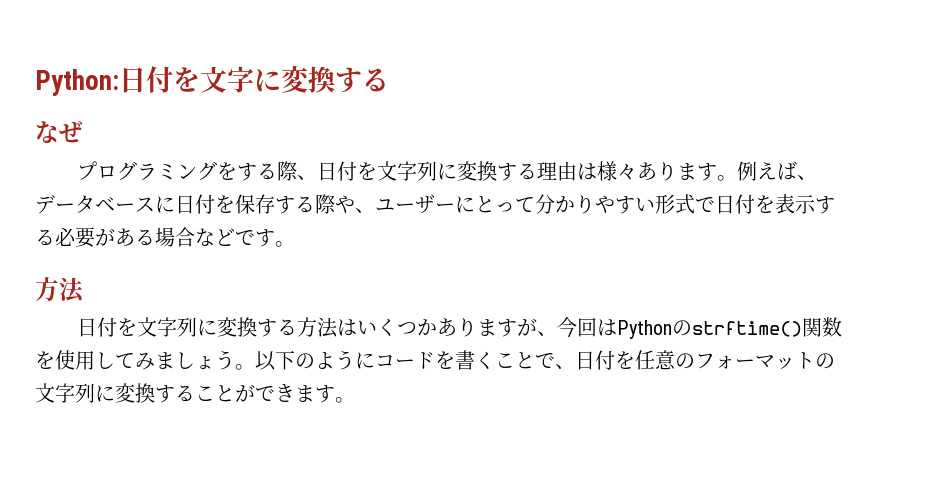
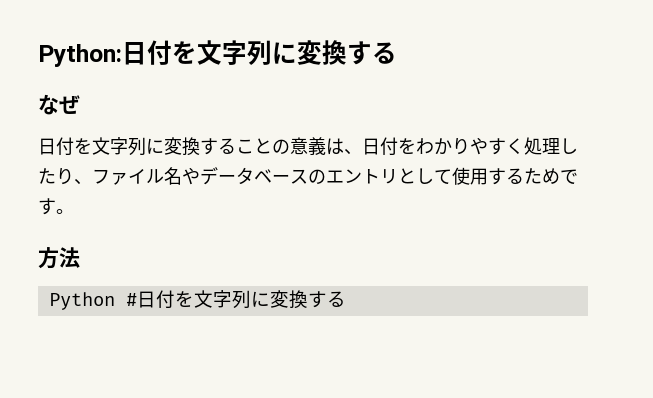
[254,65,389,93] [35,121,83,143] [76,161,817,181] [35,194,835,214] [35,227,295,248] [35,277,85,303] [76,317,842,339] [35,350,835,371] [35,383,355,403] に変換する // なぜ // プログラミングをする際、日付を文字列に変換する理由は様々あります。例えば、データベースに日付を保存する際や、ユーザーにとって分かりやすい形式で日付を表示する必要がある場合などです。 // 方法 // 日付を文字列に変換する方法はいくつかありますが、今回はPythonのstrftime()関数を使用してみましょう。以下のようにコードを書くことで、日付を任意のフォーマットの文字列に変換することができます。 -> [247,40,397,65] [38,94,80,115] [38,137,578,156] [38,167,578,185] [38,198,74,215] [38,247,80,269] [48,290,346,310] 列に変換する // なぜ // 日付を文字列に変換することの意義は、日付をわかりやすく処理したり、ファイル名やデータベースのエントリとして使用するためです。 // 方法 // Python #日付を文字列に変換する

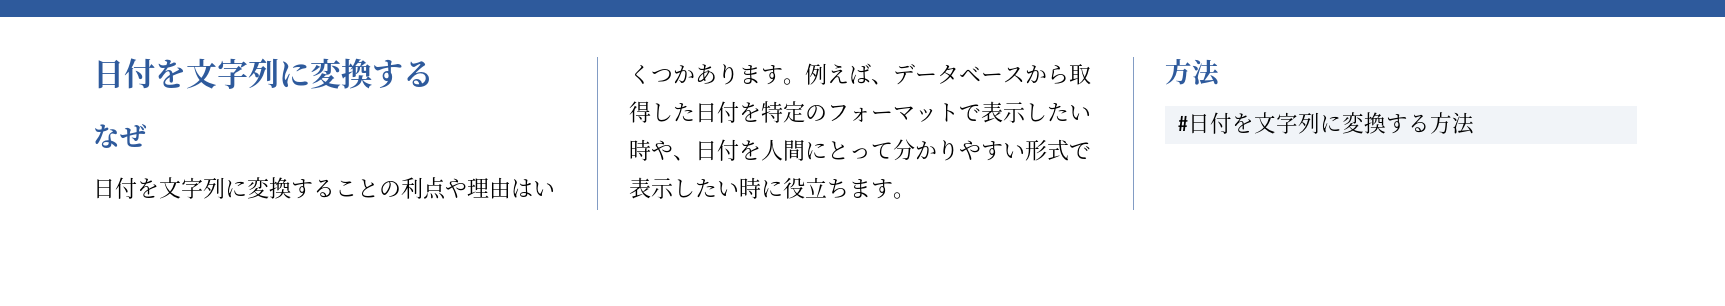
[38,44,122,67] Python: -> (93, 74) none
[290,137,578,156] [38,167,578,185] 意義は、日付をわかりやすく処理したり、ファイル名やデータベースのエントリとして使用するためで -> [401,177,555,200] [629,63,1091,85] [629,101,1091,123] [629,139,1091,161] [629,177,871,199] 利点や理由はいくつかあります。例えば、データベースから取得した日付を特定のフォーマットで表示したい時や、日付を人間にとって分かりやすい形式で表示したい時に役立ちま
[48,292,115,310] Python -> (1221, 73) none
(346, 299) none -> [1430,112,1475,135] 方法

